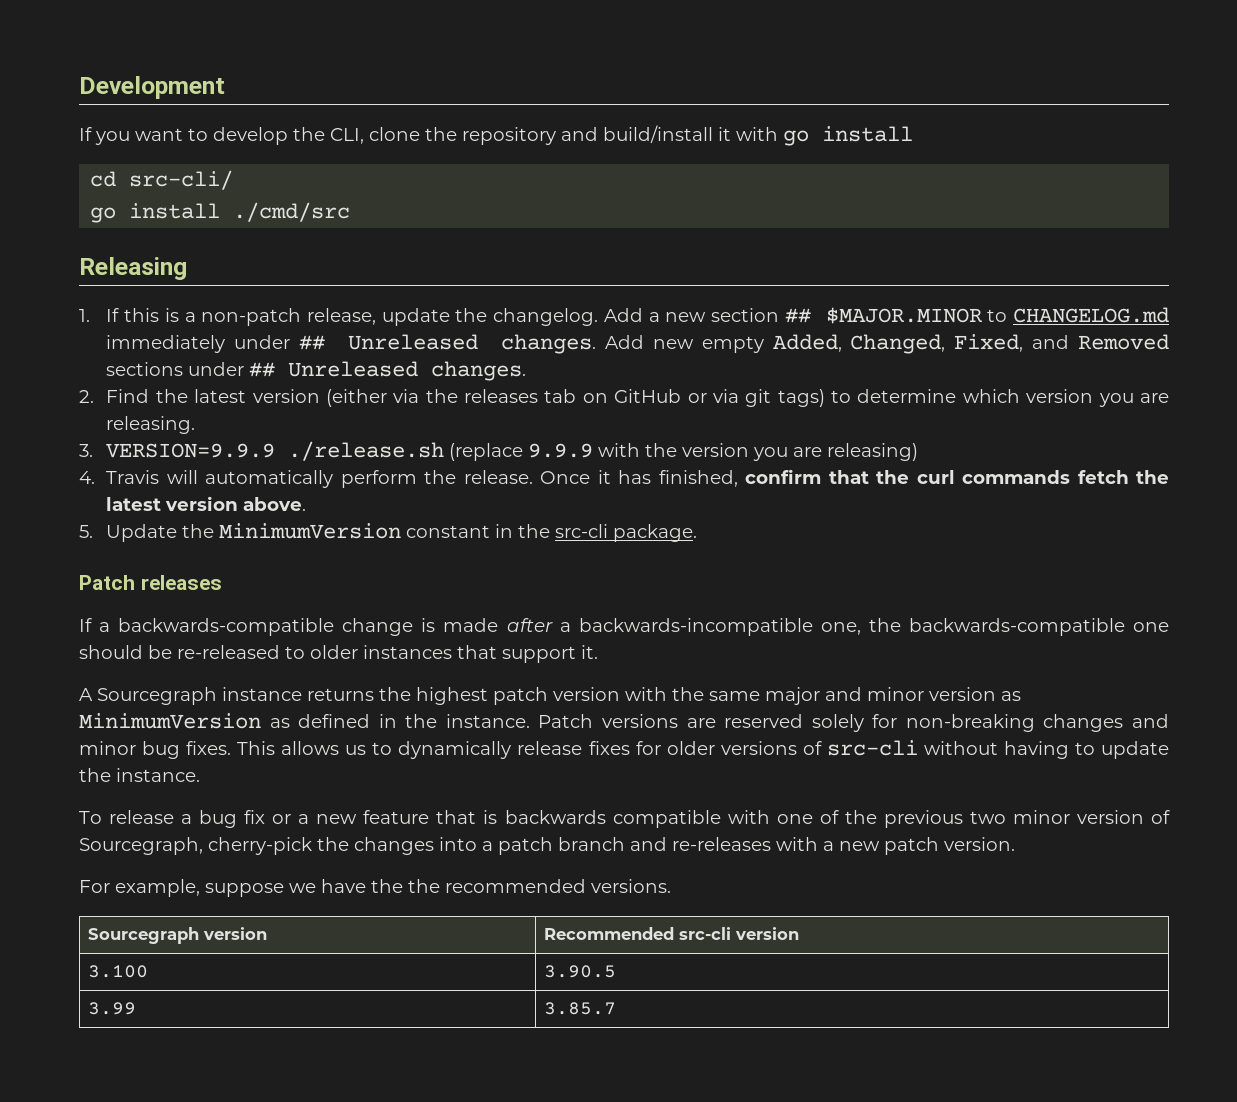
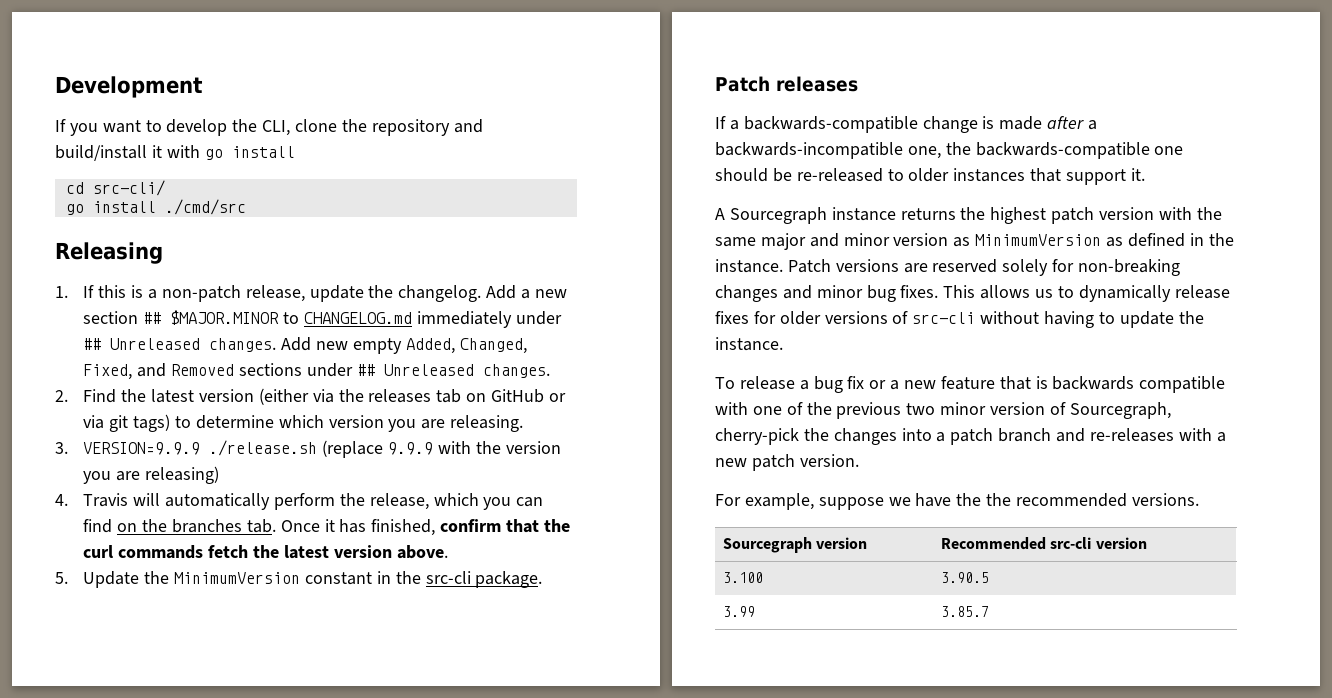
[463,470,533,484] release. -> [369,493,544,510] [83,519,276,533] release, which you can find on the branches tab.

